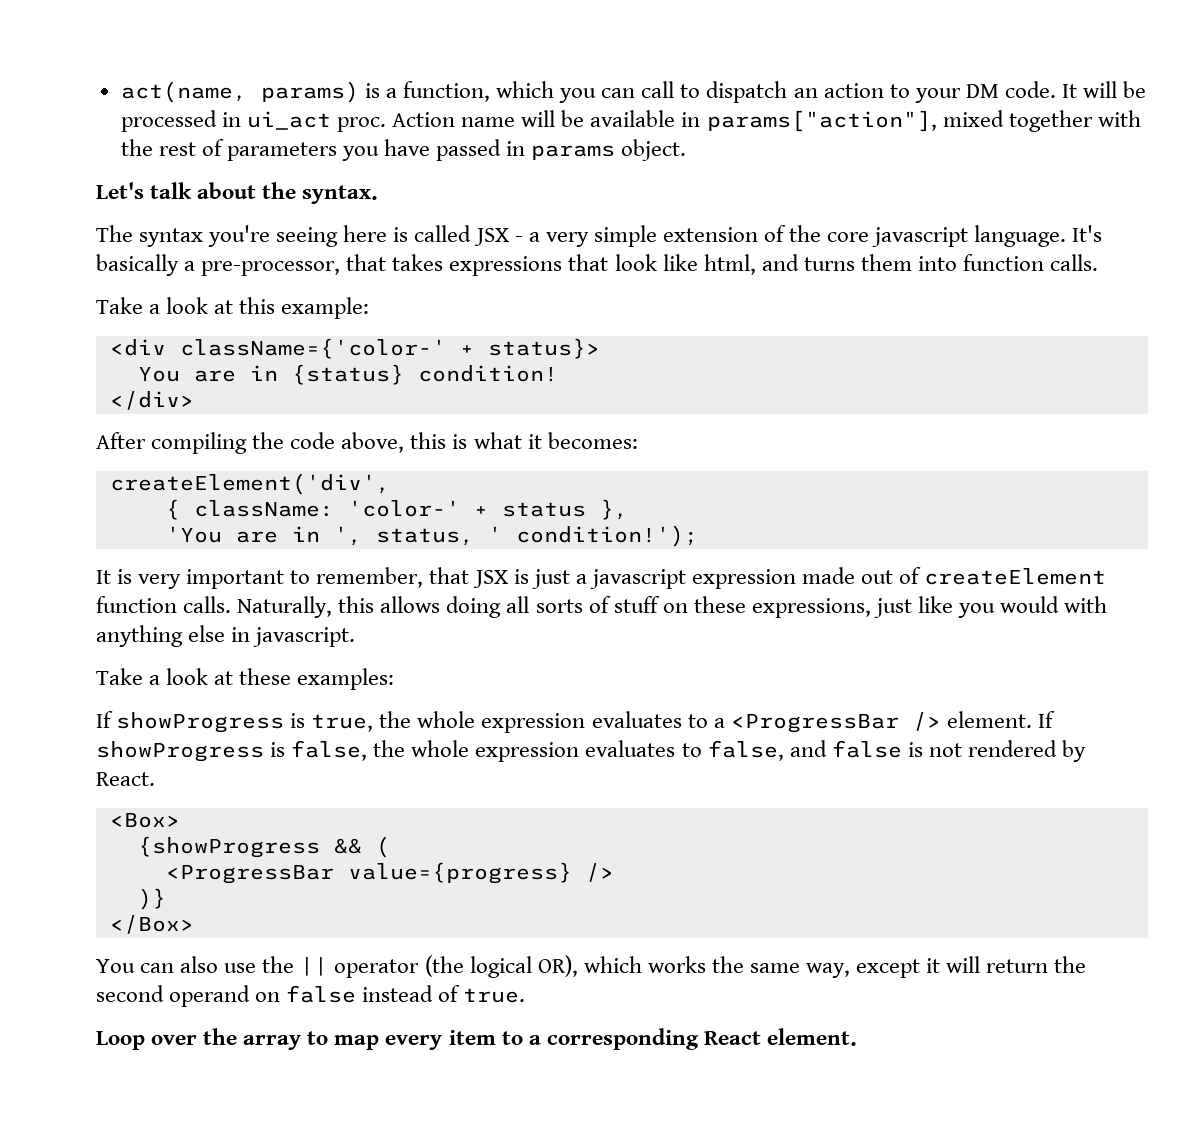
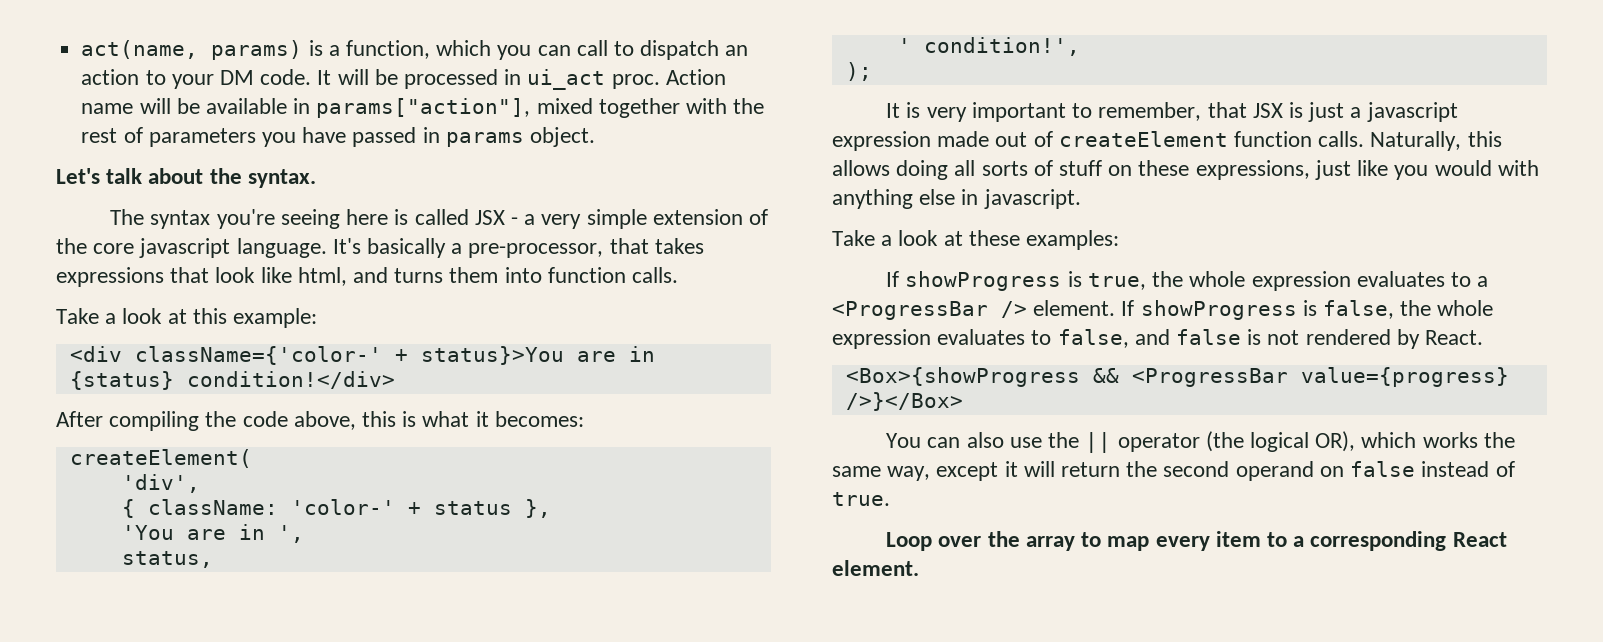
[487,338,600,359] [137,367,180,382] status}> // You -> [420,346,564,365] status}>You
[417,365,558,382] [109,391,194,410] condition! // </div> -> [186,371,395,389] condition!</div>
[109,473,390,495] createElement('div', -> [69,449,252,468] [121,474,200,493] createElement( // 'div',
(362, 536) none -> (304, 534) //
[487,525,698,547] ' condition!'); -> [897,37,1080,56] [845,62,872,81] // ' condition!', // );
[109,813,180,828] [137,836,390,858] [165,862,614,884] [137,888,166,910] [109,915,194,934] <Box> // {showProgress && ( // <ProgressBar value={progress} /> // )} // </Box> -> [845,367,1509,387] [845,392,963,411] <Box>{showProgress && <ProgressBar value={progress} />}</Box>

